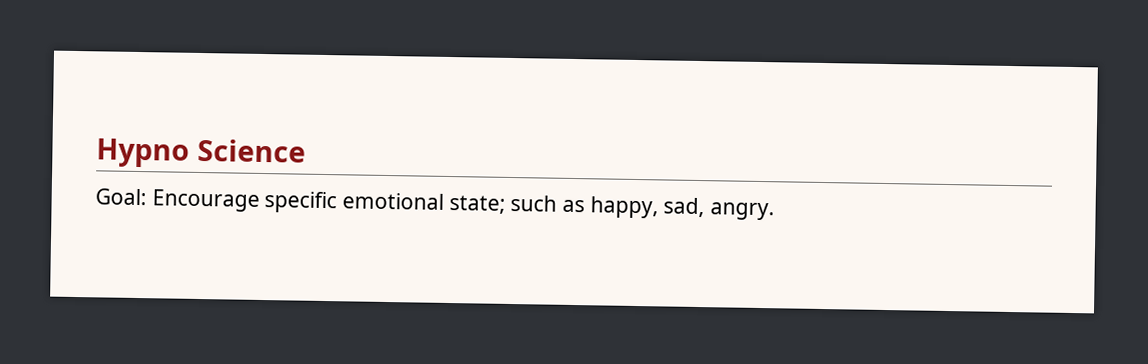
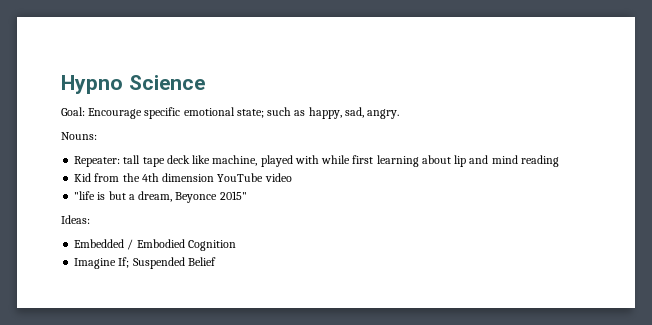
(776, 211) none -> [61,132,97,140] [74,155,559,167] [74,173,292,182] [74,191,247,203] [61,215,90,224] [74,239,236,251] [74,257,216,269] // Nouns: // Repeater: tall tape deck like machine, played with while first learning about lip and mind reading // Kid from the 4th dimension YouTube video // "life is but a dream, Beyonce 2015" // Ideas: // Embedded / Embodied Cognition // Imagine If; Suspended Belief

